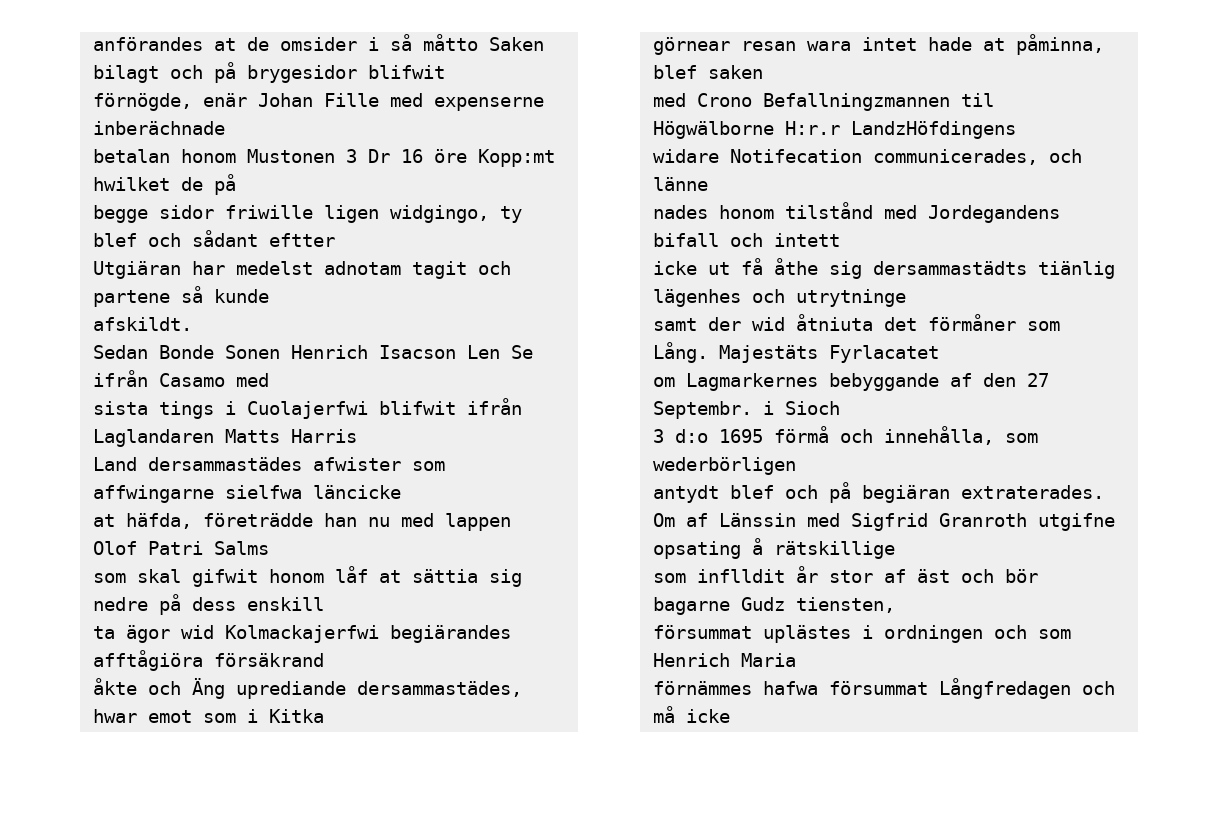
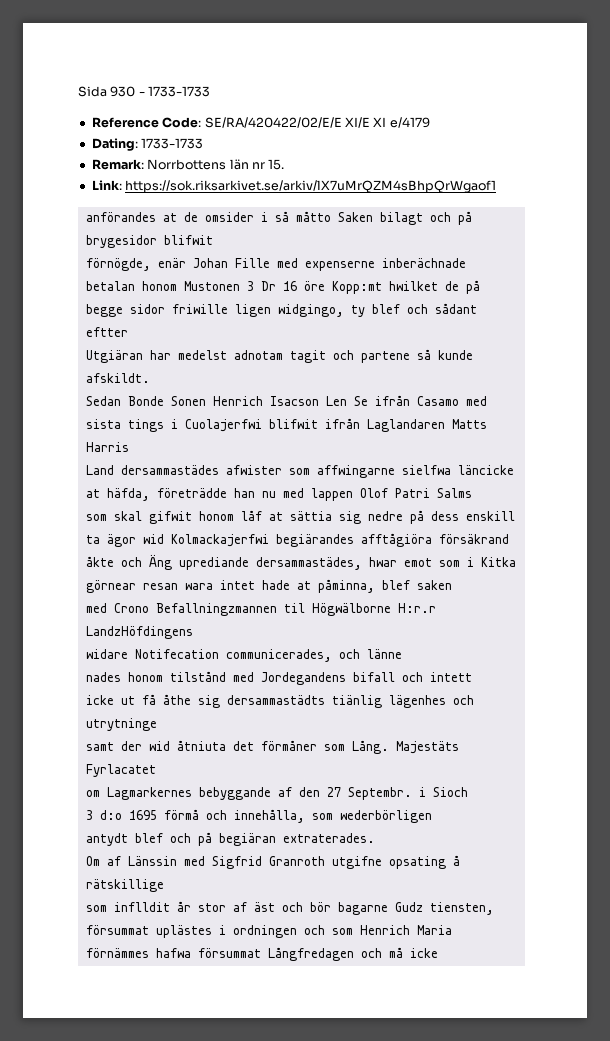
(92, 44) none -> [78,86,211,97] [91,117,430,128] [91,138,204,151] [91,159,285,170] [91,180,497,193] Sida 930 - 1733-1733 // Reference Code: SE/RA/420422/02/E/E XI/E XI e/4179 // Dating: 1733-1733 // Remark: Norrbottens län nr 15. // Link: https://sok.riksarkivet.se/arkiv/lX7uMrQZM4sBhpQrWgaof1 //

